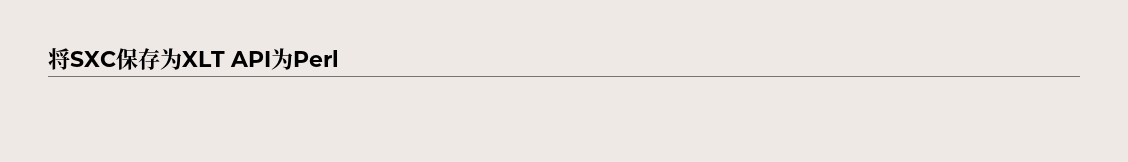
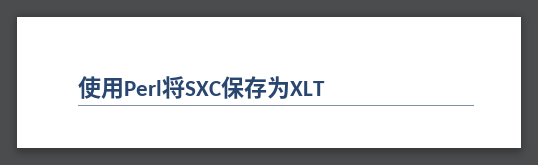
(48, 59) none -> [78,76,162,99] 使用Perl
[230,48,339,70] API为Perl -> (325, 88) none

